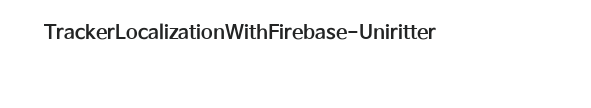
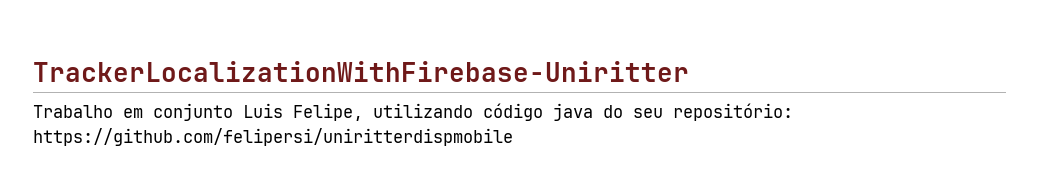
(436, 31) none -> [33,103,793,121] [33,128,513,146] // Trabalho em conjunto Luis Felipe, utilizando código java do seu repositório: https://github.com/felipersi/uniritterdispmobile

